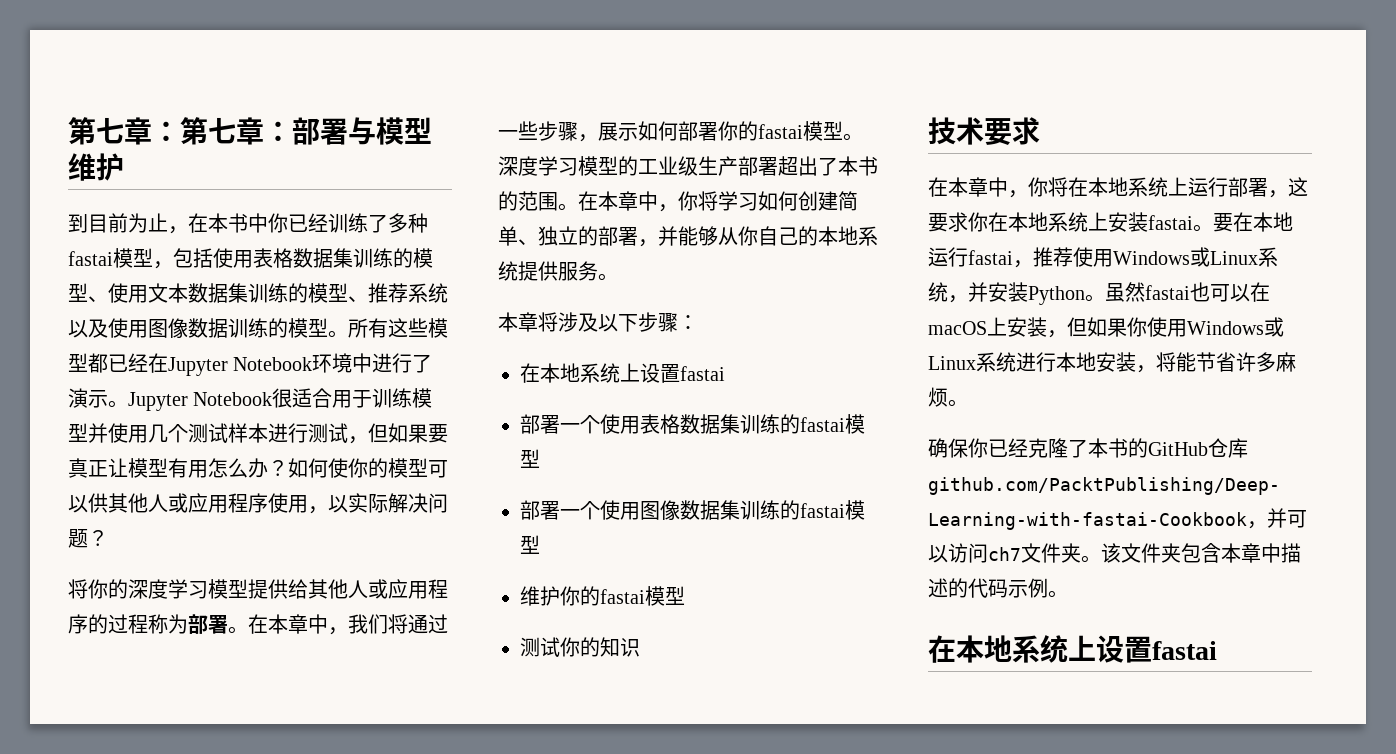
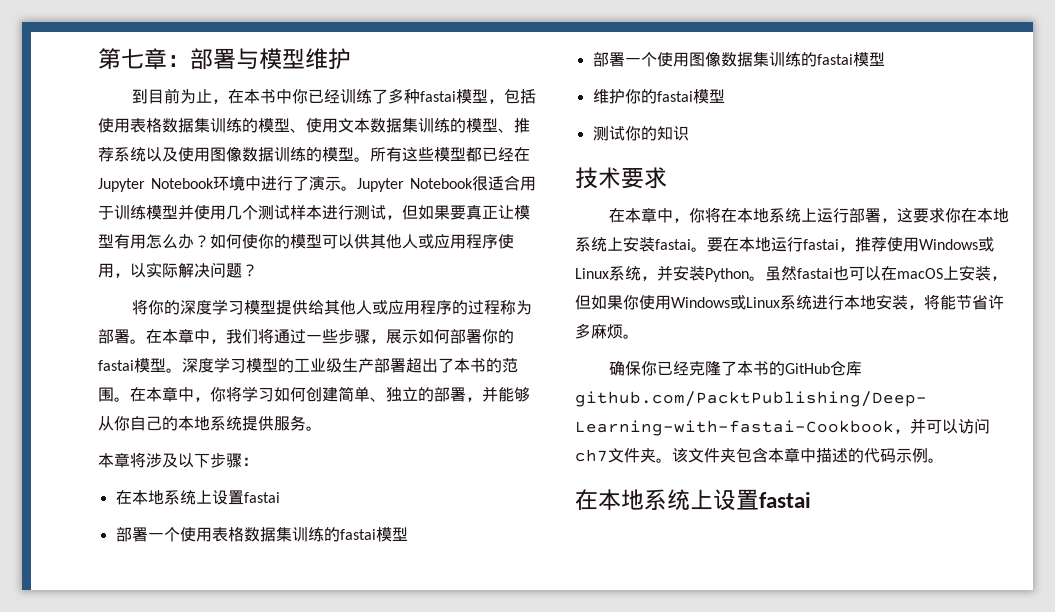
[68,117,292,145] 第七章：第七章： -> [98,48,190,70] 第七章：

